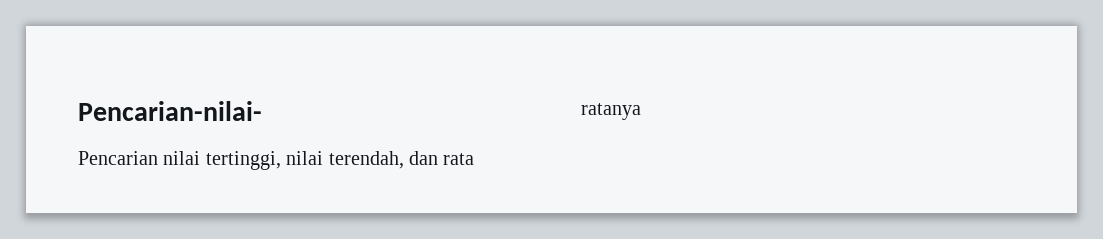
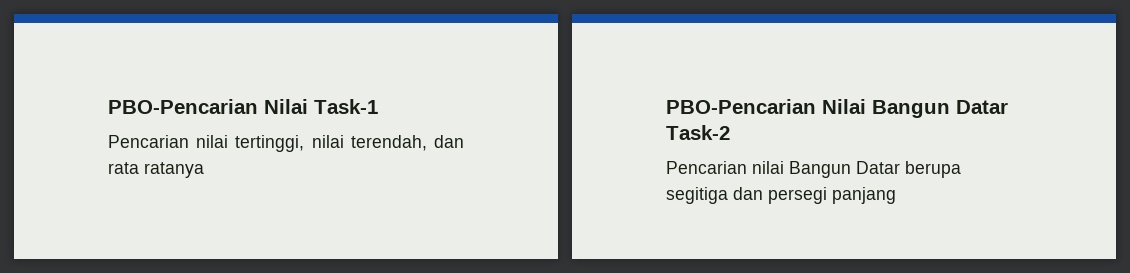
[78,101,262,121] Pencarian-nilai- -> [108,99,378,114] PBO-Pencarian Nilai Task-1
(641, 111) none -> [666,99,1008,118] [666,125,730,140] [666,161,961,178] [666,187,896,204] // PBO-Pencarian Nilai Bangun Datar Task-2 // Pencarian nilai Bangun Datar berupa segitiga dan persegi panjang

